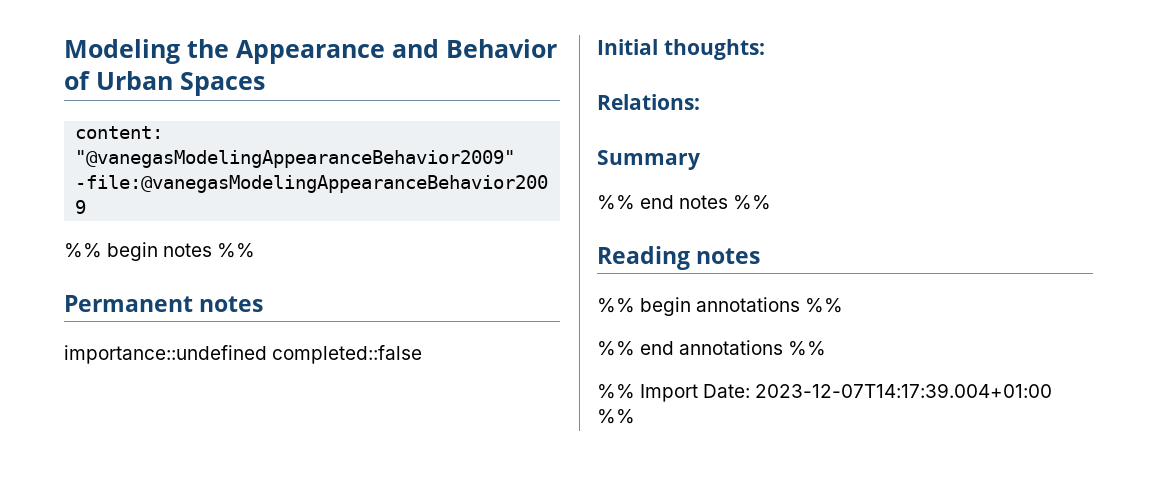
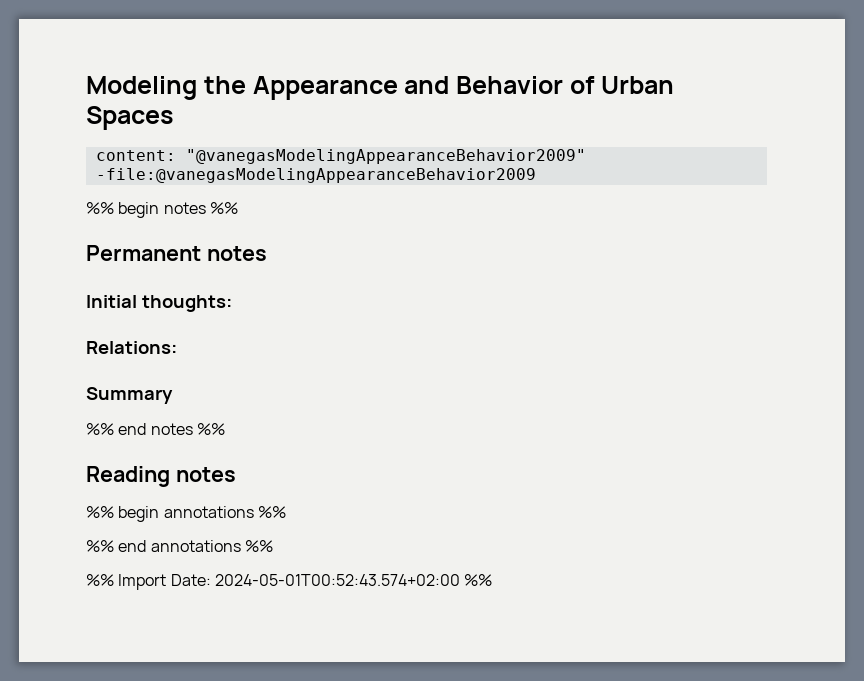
[64,345,423,364] // importance::undefined completed::false -> (267, 253) none
[755,383,1053,398] 2023-12-07T14:17:39.004+01:00 -> [214,574,460,586] 2024-05-01T00:52:43.574+02:00

